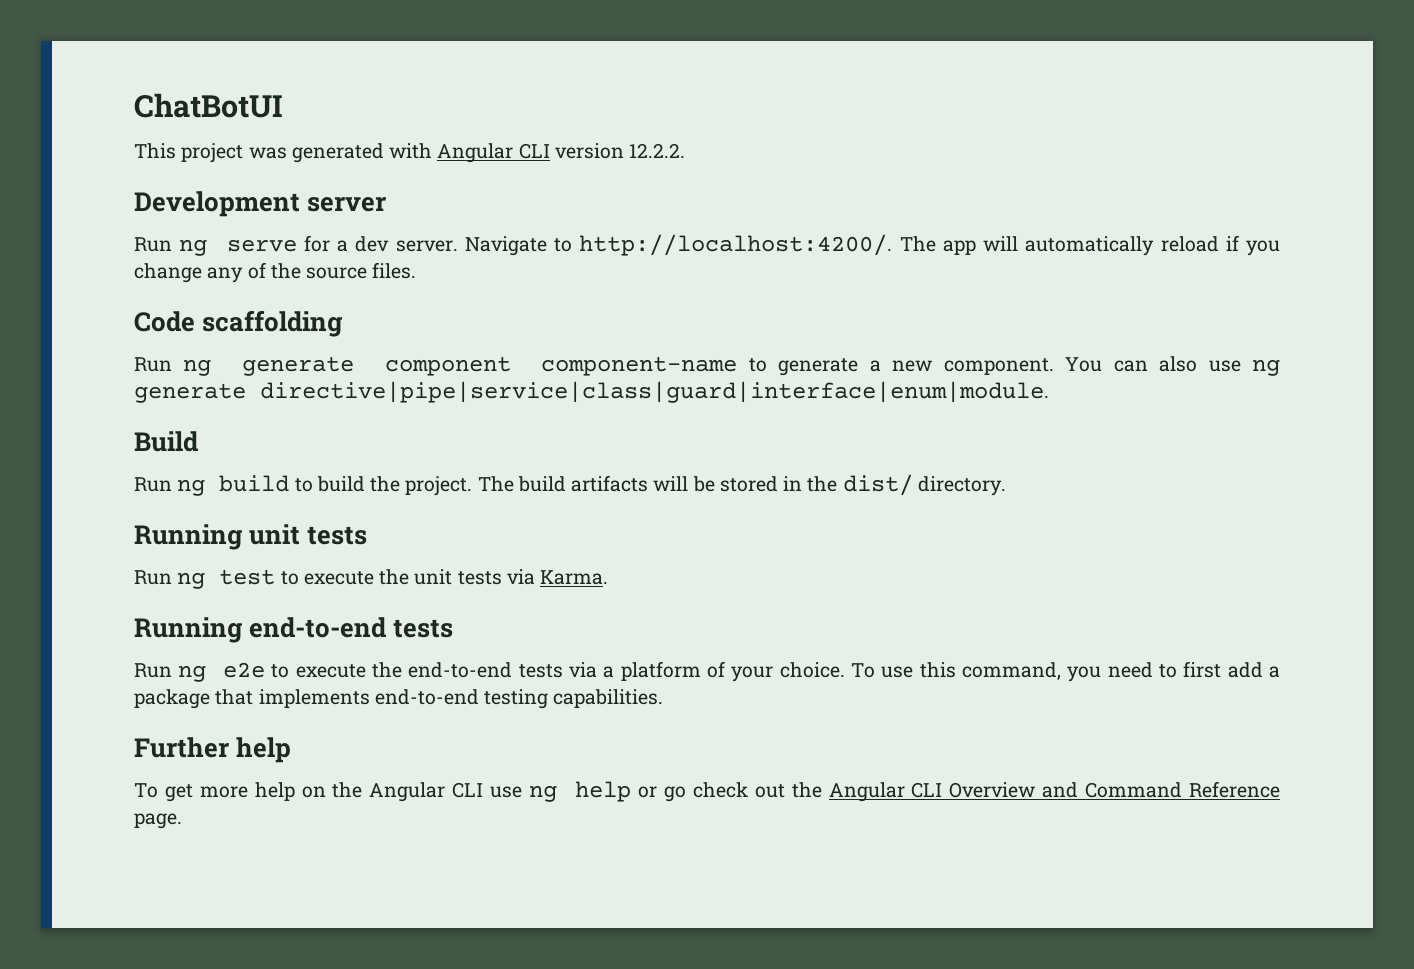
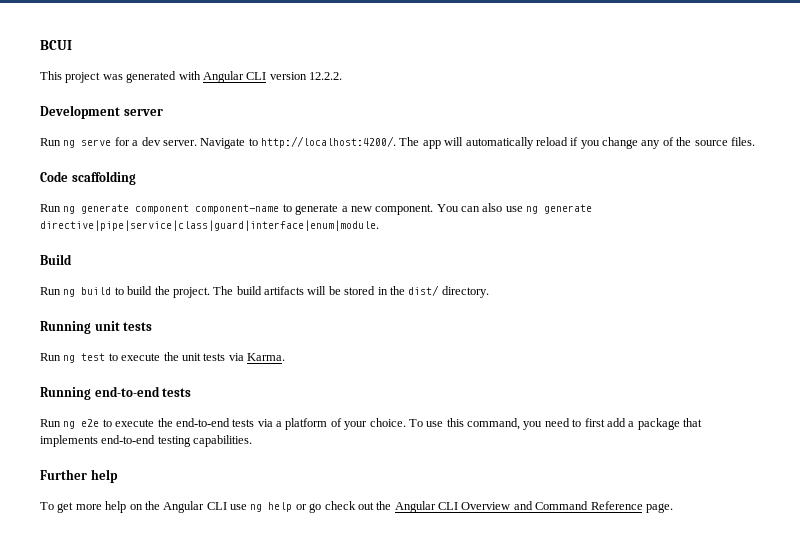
[134,93,283,118] ChatBotUI -> [40,40,72,50] BCUI

